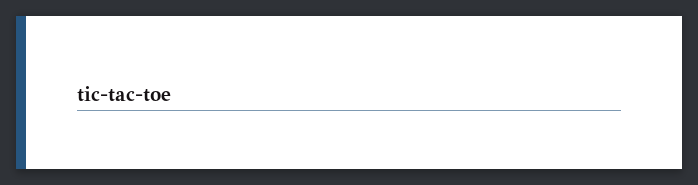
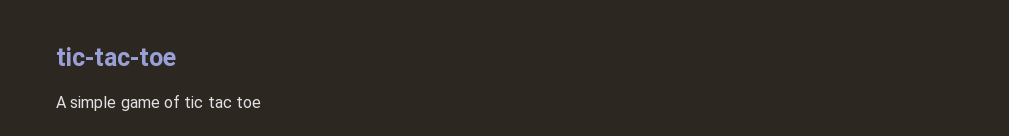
(171, 94) none -> [56,94,261,111] // A simple game of tic tac toe

